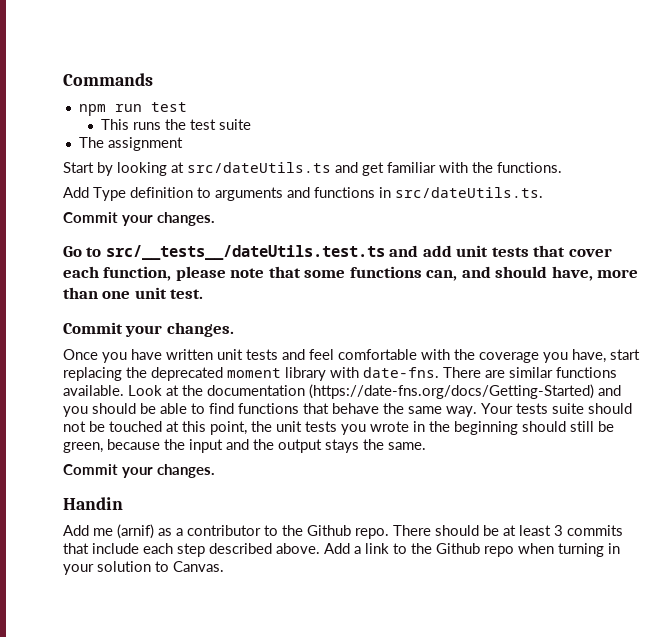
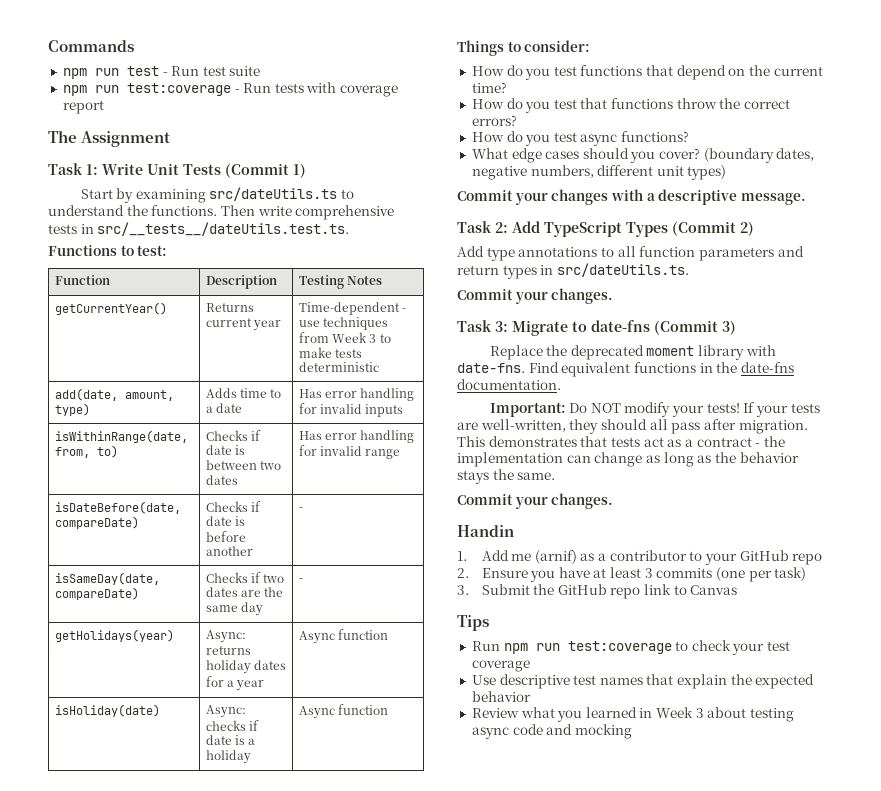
[101,119,187,130] // This runs the -> [162,66,200,76] - Run
[78,137,183,151] [63,162,562,176] [63,187,375,201] The assignment // Start by looking at src/dateUtils.ts and get familiar with the functions. // Add Type definition to arguments and functions -> [62,82,399,97] [62,100,104,114] [48,130,171,147] [48,163,306,178] [80,187,355,203] [48,205,395,220] [48,222,350,236] [48,245,168,256] [54,275,110,285] [205,275,277,289] [298,275,383,289] [54,302,167,315] [205,303,254,312] [205,318,282,331] [298,302,407,315] [298,317,389,330] [298,332,391,343] [298,347,363,358] [298,362,379,372] [54,388,174,401] [54,403,90,416] [205,388,282,398] [205,403,243,413] [298,388,415,401] [298,403,404,417] [54,430,188,443] [54,445,118,458] [205,430,262,441] [205,445,246,455] [205,460,282,470] [205,475,238,485] [298,430,415,443] [298,445,401,459] [54,501,181,514] [54,516,139,529] [205,501,262,512] [205,516,246,526] [205,531,246,542] [205,546,253,556] [298,507,303,511] [54,572,160,585] [54,587,139,600] [205,572,285,583] [205,587,284,597] [205,602,264,616] [298,578,303,582] [54,629,174,642] [205,630,246,643] [205,646,251,655] [205,660,287,674] [205,676,265,691] [298,629,389,644] [54,704,160,717] [205,705,246,718] [205,720,260,731] [205,735,256,745] [205,750,251,764] [298,704,389,719] [457,40,591,56] [471,65,823,80] [471,82,507,93] [471,98,791,113] [471,115,517,126] [471,131,690,146] [471,148,815,163] [471,165,727,180] [457,189,806,205] [457,221,754,237] [457,246,804,261] [457,265,537,279] npm run test:coverage - Run tests with coverage report // The Assignment // Task 1: Write Unit Tests (Commit 1) // Start by examining src/dateUtils.ts to understand the functions. Then write comprehensive tests in src/__tests__/dateUtils.test.ts. // Functions to test: // Function | Description | Testing Notes // getCurrentYear() | Returns current year | Time-dependent - use techniques from Week 3 to make tests deterministic // add(date, amount, type) | Adds time to a date | Has error handling for invalid inputs // isWithinRange(date, from, to) | Checks if date is between two dates | Has error handling for invalid range // isDateBefore(date, compareDate) | Checks if date is before another | - // isSameDay(date, compareDate) | Checks if two dates are the same day | - // getHolidays(year) | Async: returns holiday dates for a year | Async function // isHoliday(date) | Async: checks if date is a holiday | Async function // Things to consider: // How do you test functions that depend on the current time? // How do you test that functions throw the correct errors? // How do you test async functions? // What edge cases should you cover? (boundary dates, negative numbers, different unit types) // Commit your changes with a descriptive message. // Task 2: Add TypeScript Types (Commit 2) // Add type annotations to all function parameters and return types
[63,245,612,260] [63,266,639,281] [63,287,204,299] [63,322,234,337] [63,349,640,363] [63,367,122,381] Go to src/__tests__/dateUtils.test.ts and add unit tests that cover each function, please note that some functions can, and should have, more than one unit test. // Commit your changes. // Once you have written unit tests and feel comfortable with the coverage you have, start replacing -> [457,320,736,336] [489,345,543,360] Task 3: Migrate to date-fns (Commit 3) // Replace
[443,367,617,378] [63,384,621,399] [63,403,632,417] [63,421,614,435] [63,439,322,453] There are similar functions available. Look at the documentation (https://date-fns.org/docs/Getting-Started) and you should be able to find functions that behave the same way. Your tests suite should not be touched at this point, the unit tests you wrote in the beginning should still be green, because the input and the output -> [528,362,794,377] [457,379,561,390] [489,402,820,417] [457,419,808,434] [457,436,785,447] [457,452,799,467] Find equivalent functions in the date-fns documentation. // Important: Do NOT modify your tests! If your tests are well-written, they should all pass after migration. This demonstrates that tests act as a contract - the implementation can change as long as the behavior
(123, 503) none -> [457,551,467,561] 1.
[282,525,623,539] [63,543,620,557] [63,561,224,575] the Github repo. There should be at least 3 commits that include each step described above. Add a link to the Github repo when turning in your solution to Canvas. -> [705,550,823,565] [457,567,807,582] [457,584,738,599] [457,615,489,631] [471,640,791,655] [471,660,530,672] [471,674,815,689] [471,691,531,702] [471,707,795,722] [471,724,632,739] your GitHub repo // 2. Ensure you have at least 3 commits (one per task) // 3. Submit the GitHub repo link to Canvas // Tips // Run npm run test:coverage to check your test coverage // Use descriptive test names that explain the expected behavior // Review what you learned in Week 3 about testing async code and mocking

